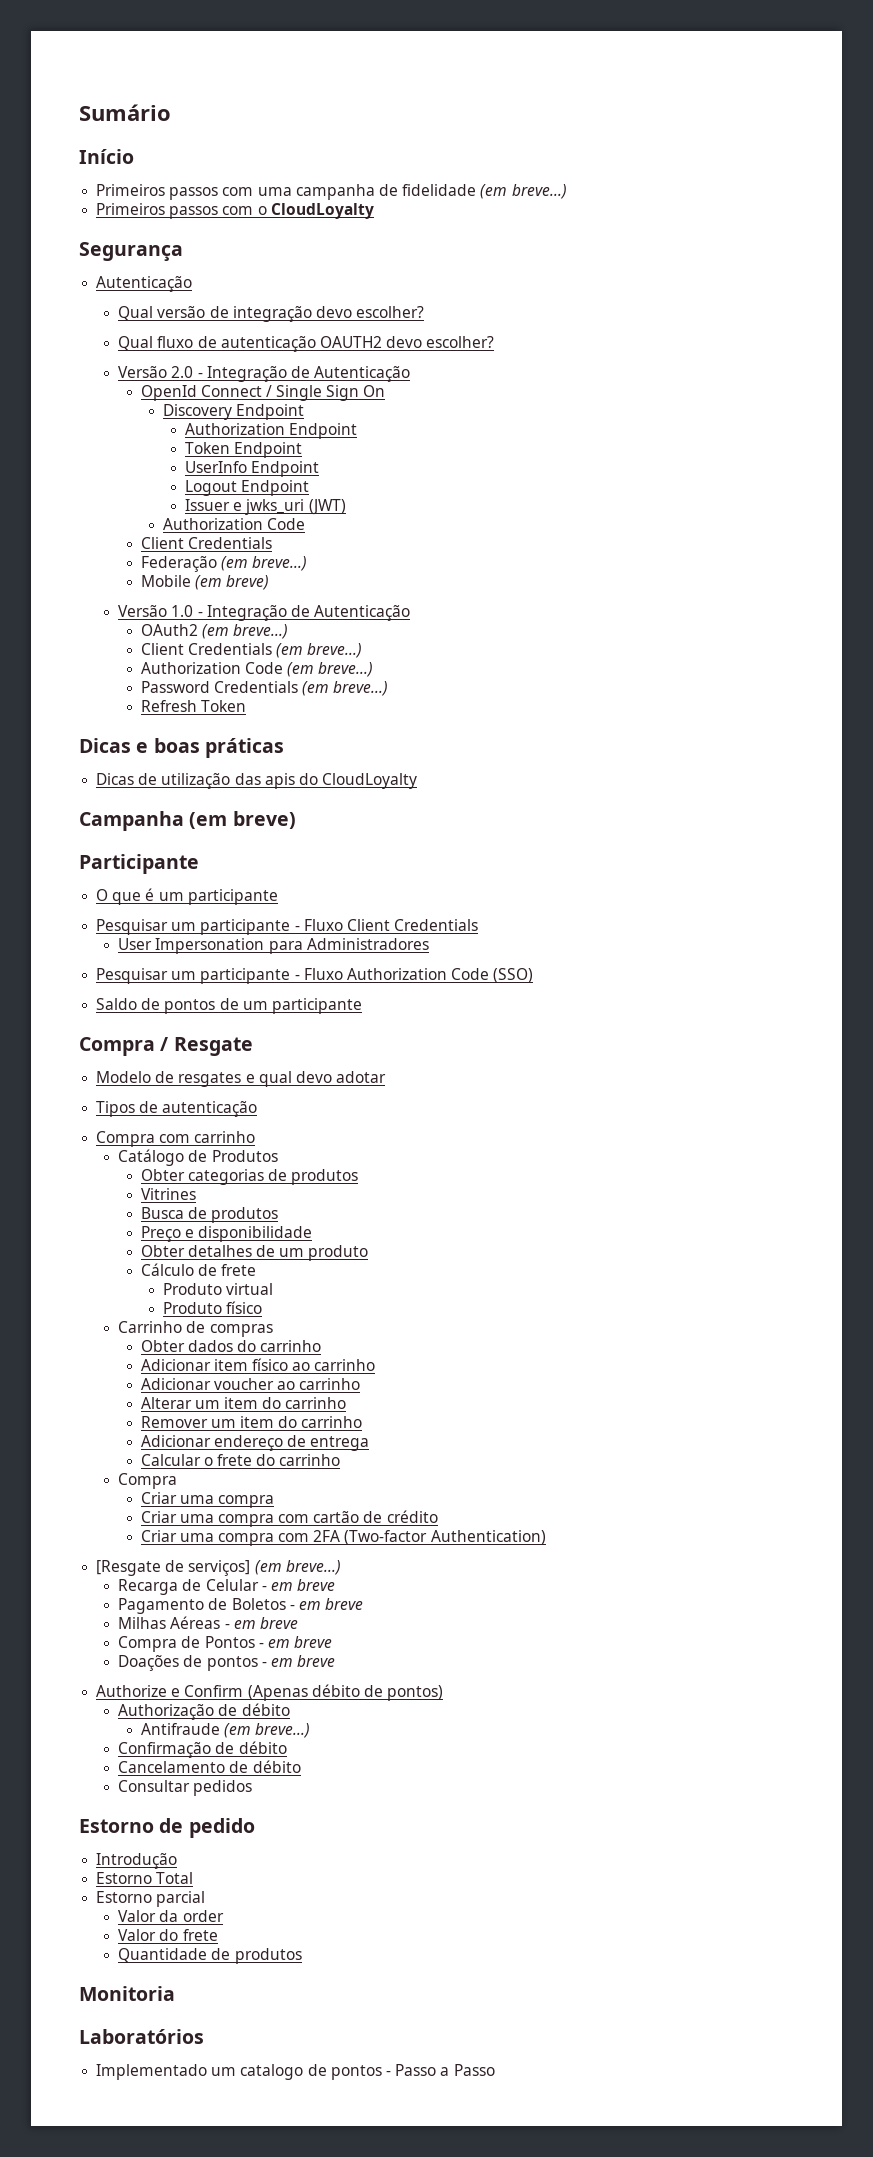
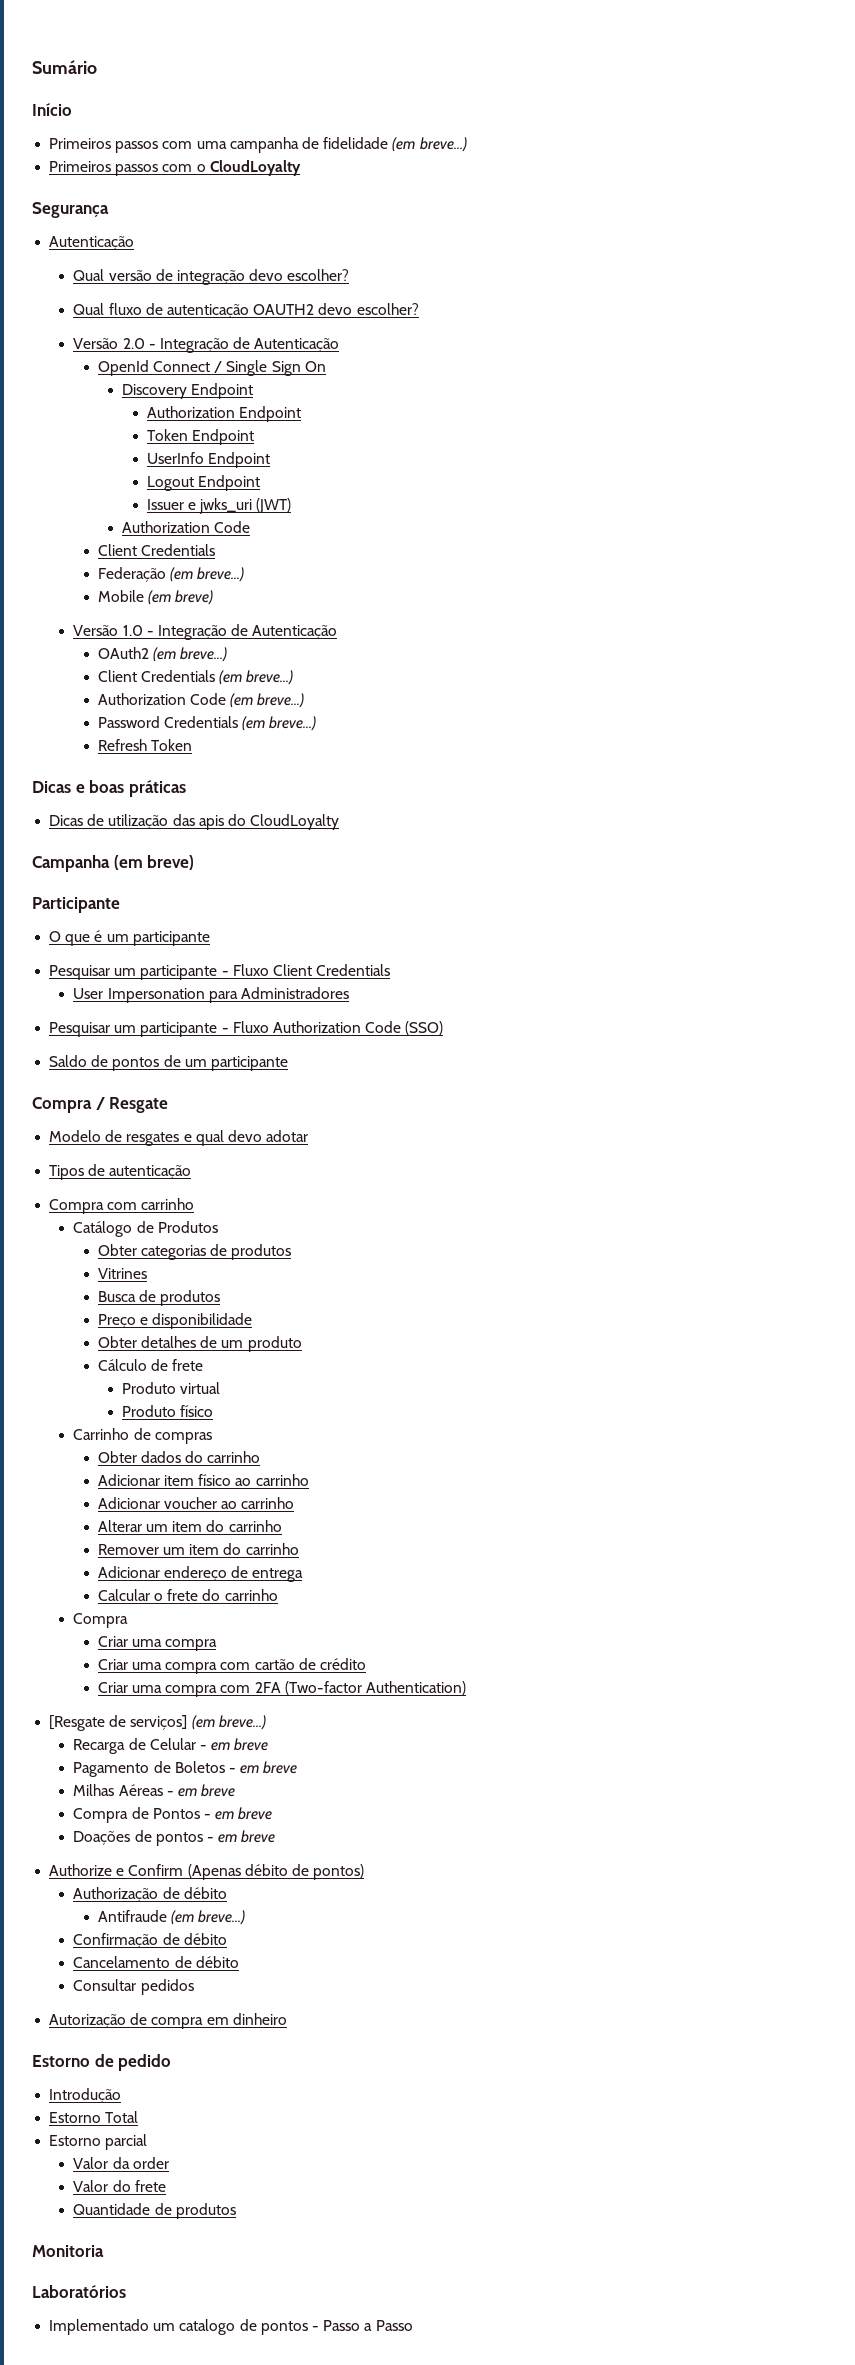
(253, 1788) none -> [49,2013,287,2029] // Autorização de compra em dinheiro

